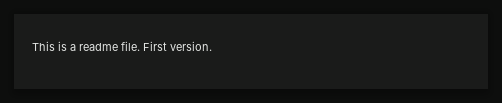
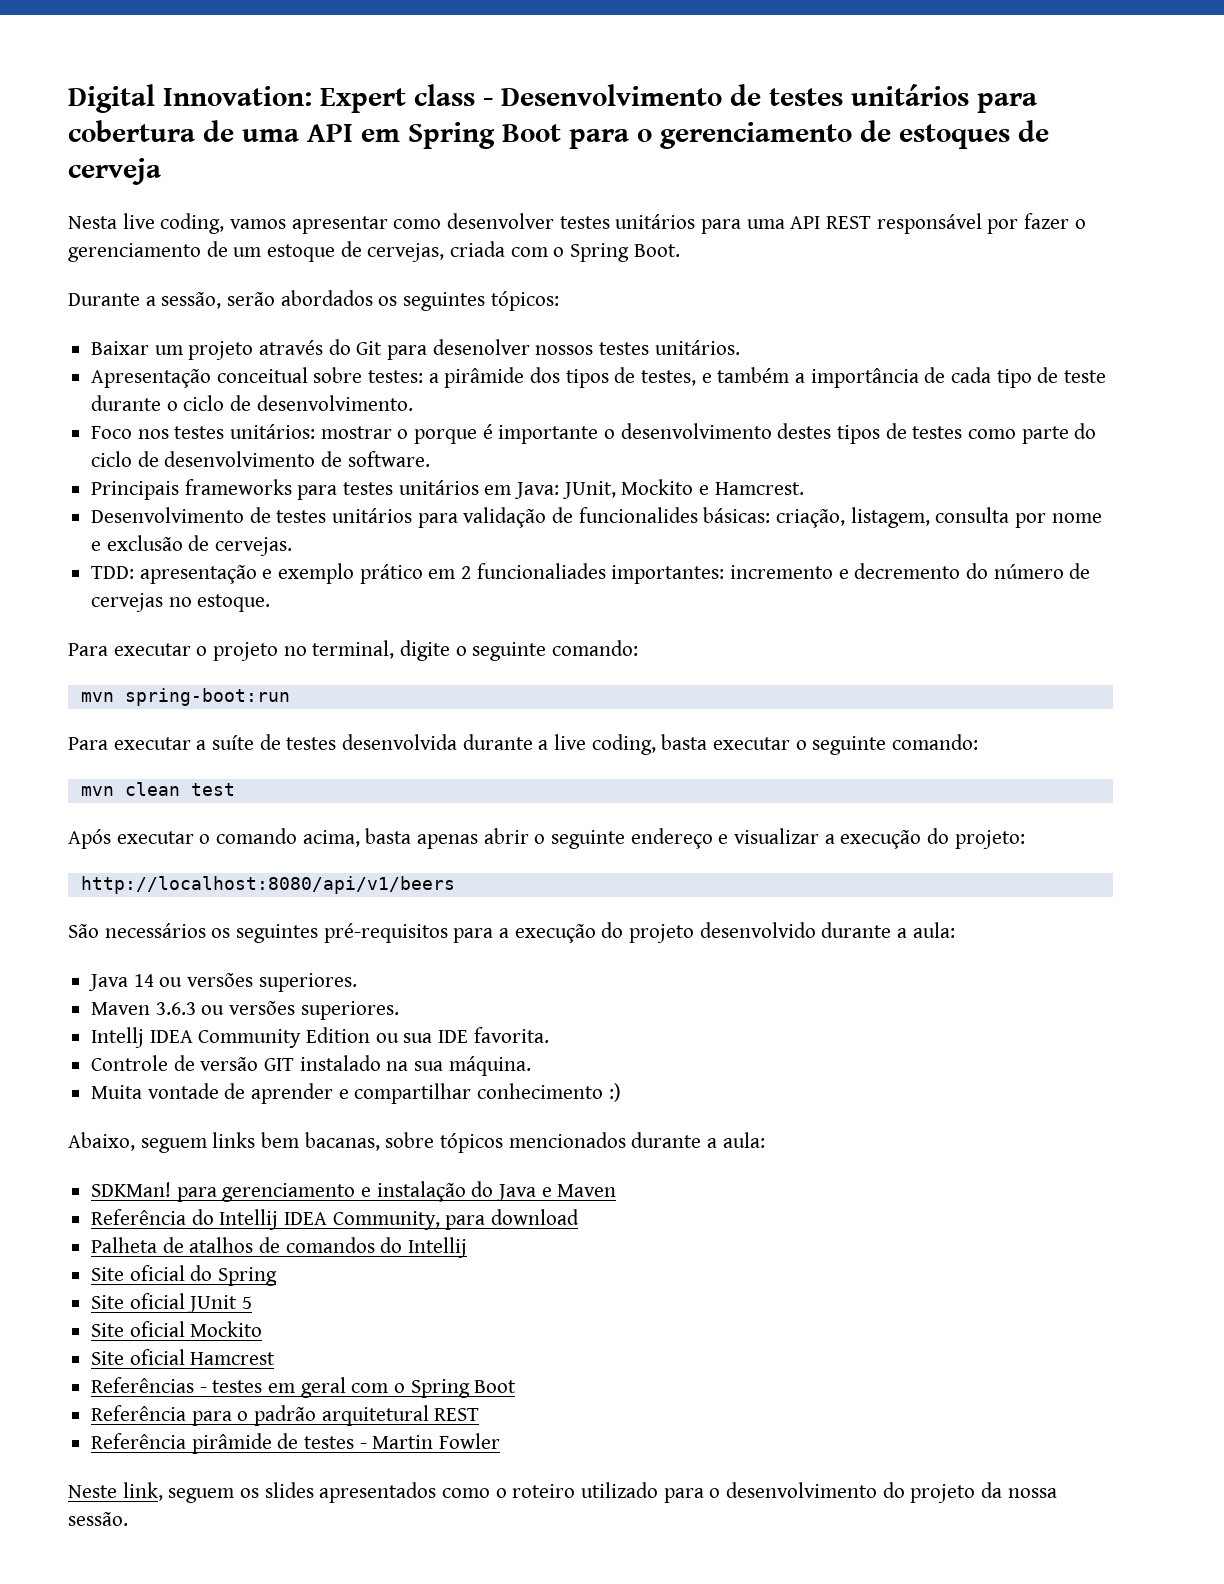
[32,41,212,51] This is a readme file. First version. -> [68,84,1037,113] [68,120,1049,149] [68,158,161,185] [68,213,1086,234] [68,241,680,262] [68,290,559,311] [91,339,740,360] [91,367,1107,388] [91,395,413,411] [91,423,1097,444] [91,451,430,467] [91,479,804,500] [91,507,1102,528] [91,535,293,556] [91,563,1091,584] [91,593,271,612] [68,640,639,661] [80,688,290,706] [68,734,979,755] [80,782,235,796] [68,828,1025,849] [80,876,455,894] [68,922,955,943] [88,973,357,992] [91,1001,399,1020] [91,1027,549,1048] [91,1055,531,1076] [91,1083,621,1104] [68,1132,765,1153] [91,1181,617,1202] [91,1209,580,1230] [91,1237,468,1258] [91,1265,278,1286] [91,1293,253,1313] [91,1321,263,1337] [91,1349,276,1365] [91,1377,517,1398] [91,1405,480,1426] [91,1433,501,1454] [68,1482,1057,1503] [68,1512,128,1526] Digital Innovation: Expert class - Desenvolvimento de testes unitários para cobertura de uma API em Spring Boot para o gerenciamento de estoques de cerveja // Nesta live coding, vamos apresentar como desenvolver testes unitários para uma API REST responsável por fazer o gerenciamento de um estoque de cervejas, criada com o Spring Boot. // Durante a sessão, serão abordados os seguintes tópicos: // Baixar um projeto através do Git para desenolver nossos testes unitários. // Apresentação conceitual sobre testes: a pirâmide dos tipos de testes, e também a importância de cada tipo de teste durante o ciclo de desenvolvimento. // Foco nos testes unitários: mostrar o porque é importante o desenvolvimento destes tipos de testes como parte do ciclo de desenvolvimento de software. // Principais frameworks para testes unitários em Java: JUnit, Mockito e Hamcrest. // Desenvolvimento de testes unitários para validação de funcionalides básicas: criação, listagem, consulta por nome e exclusão de cervejas. // TDD: apresentação e exemplo prático em 2 funcionaliades importantes: incremento e decremento do número de cervejas no estoque. // Para executar o projeto no terminal, digite o seguinte comando: // mvn spring-boot:run // Para executar a suíte de testes desenvolvida durante a live coding, basta executar o seguinte comando: // mvn clean test // Após executar o comando acima, basta apenas abrir o seguinte endereço e visualizar a execução do projeto: // http://localhost:8080/api/v1/beers // São necessários os seguintes pré-requisitos para a execução do projeto desenvolvido durante a aula: // Java 14 ou versões superiores. // Maven 3.6.3 ou versões superiores. // Intellj IDEA Community Edition ou sua IDE favorita. // Controle de versão GIT instalado na sua máquina. // Muita vontade de aprender e compartilhar conhecimento :) // Abaixo, seguem links bem bacanas, sobre tópicos mencionados durante a aula: // SDKMan! para gerenciamento e instalação do Java e Maven // Referência do Intellij IDEA Community, para download // Palheta de atalhos de comandos do Intellij // Site oficial do Spring // Site oficial JUnit 5 // Site oficial Mockito // Site oficial Hamcrest // Referências - testes em geral com o Spring Boot // Referência para o padrão arquitetural REST // Referência pirâmide de testes - Martin Fowler // Neste link, seguem os slides apresentados como o roteiro utilizado para o desenvolvimento do projeto da nossa sessão.

